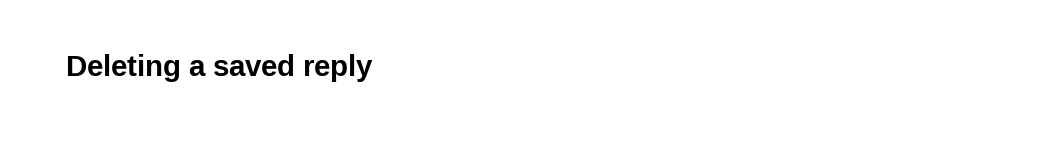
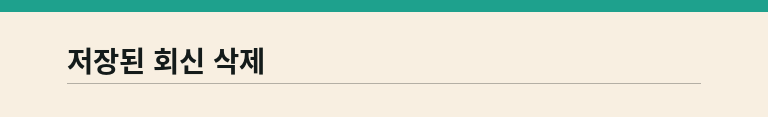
[66,54,373,82] Deleting a saved reply -> [67,47,265,75] 저장된 회신 삭제

